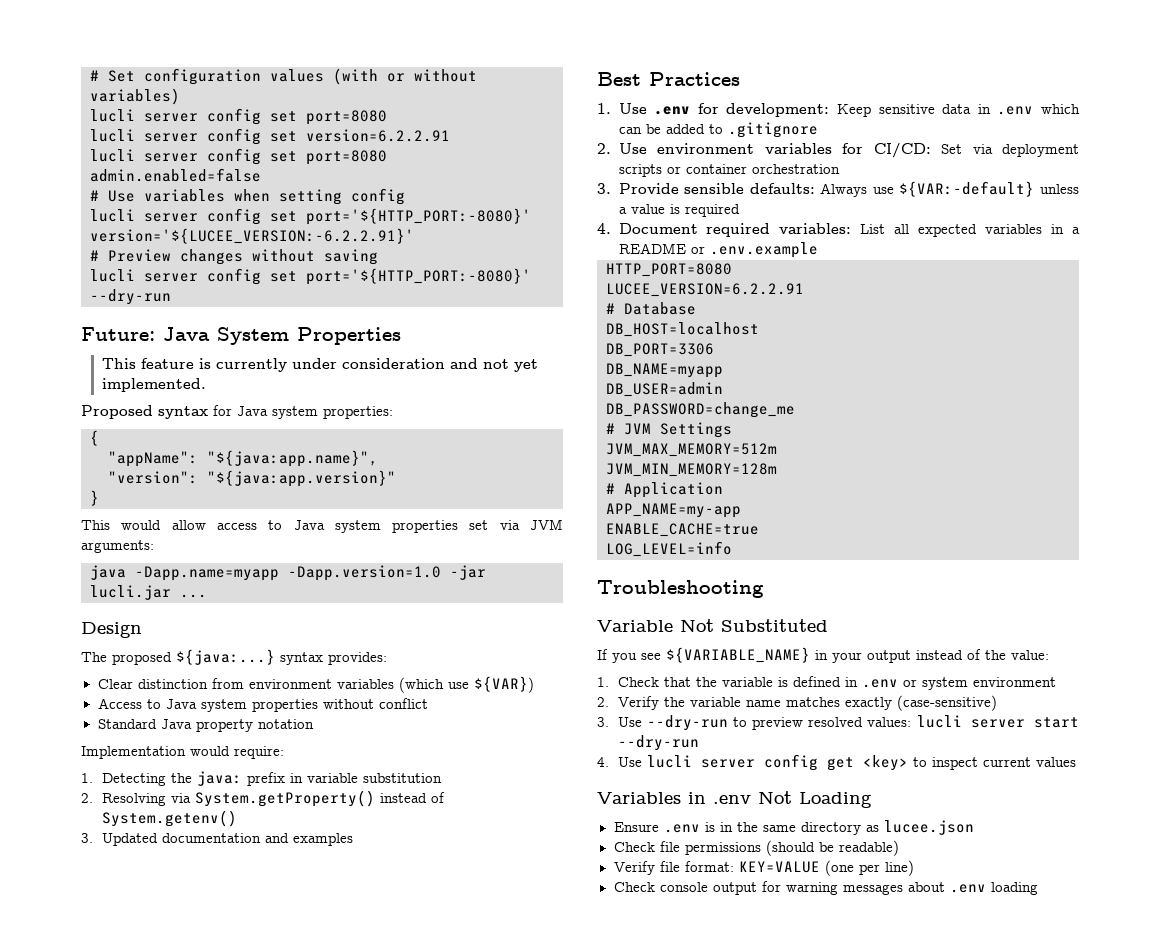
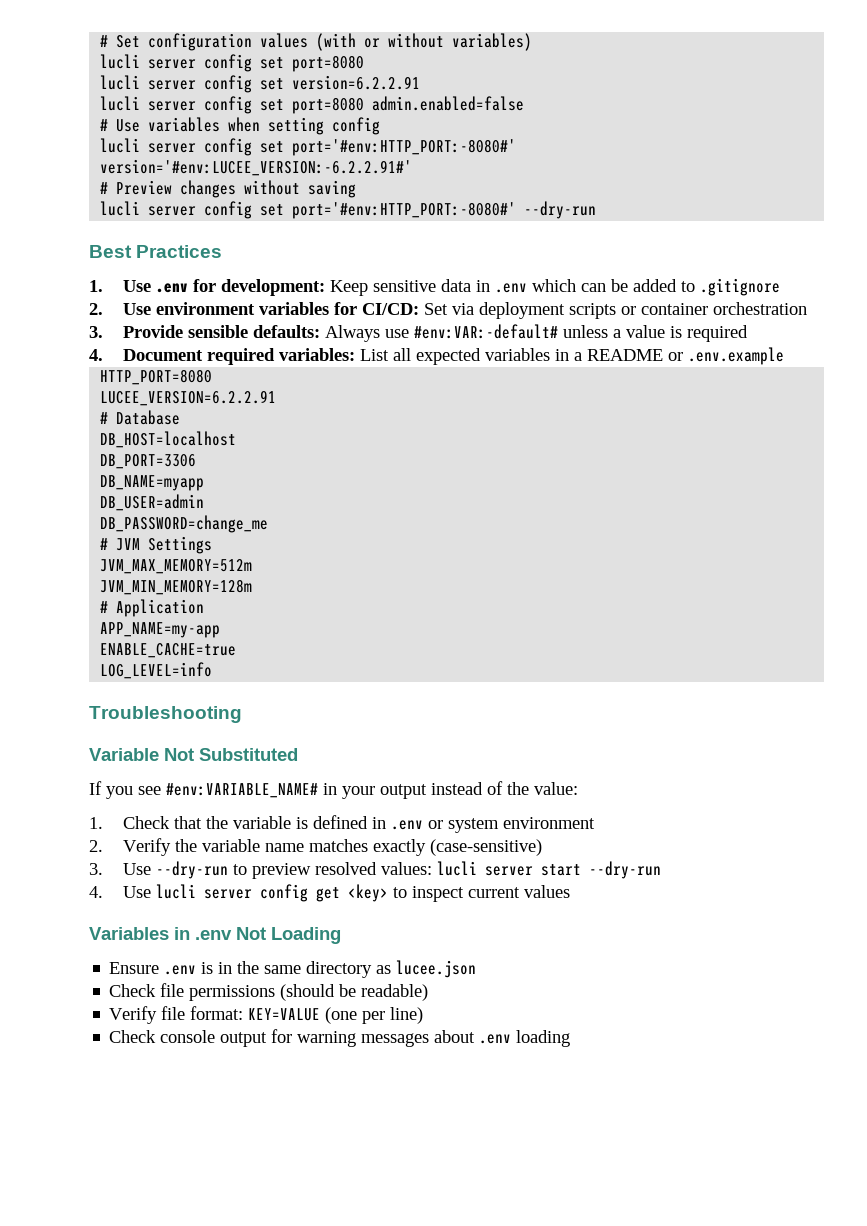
[306,208,531,225] [90,228,414,244] port='${HTTP_PORT:-8080}' version='${LUCEE_VERSION:-6.2.2.91}' -> [292,139,517,156] [100,159,413,176] port='#env:HTTP_PORT:-8080#' version='#env:LUCEE_VERSION:-6.2.2.91#'
[306,268,531,285] [90,289,171,305] [81,327,401,345] [101,358,538,372] [101,378,206,392] [81,405,393,419] [90,430,99,446] [108,450,378,467] [108,470,396,487] [90,490,99,506] [81,519,564,533] [81,540,154,553] [90,565,486,581] [90,585,207,600] [81,622,142,638] [81,649,387,665] [97,676,534,693] [97,698,428,712] [97,719,314,732] [81,746,284,759] [81,771,442,786] [81,790,445,807] [101,810,237,827] [81,833,353,846] port='${HTTP_PORT:-8080}' --dry-run // Future: Java System Properties // This feature is currently under consideration and not yet implemented. // Proposed syntax for Java system properties: // { // "appName": "${java:app.name}", // "version": "${java:app.version}" // } // This would allow access to Java system properties set via JVM arguments: // java -Dapp.name=myapp -Dapp.version=1.0 -jar lucli.jar ... // Design // The proposed ${java:...} syntax provides: // Clear distinction from environment variables (which use ${VAR}) // Access to Java system properties without conflict // Standard Java property notation // Implementation would require: // 1. Detecting the java: prefix in variable substitution // 2. Resolving via System.getProperty() instead of System.getenv() // 3. Updated documentation and examples -> [292,201,597,219] port='#env:HTTP_PORT:-8080#' --dry-run
[899,181,1035,197] ${VAR:-default} -> [413,324,558,339] #env:VAR:-default#
[666,647,810,663] ${VARIABLE_NAME} -> [166,783,318,798] #env:VARIABLE_NAME#

